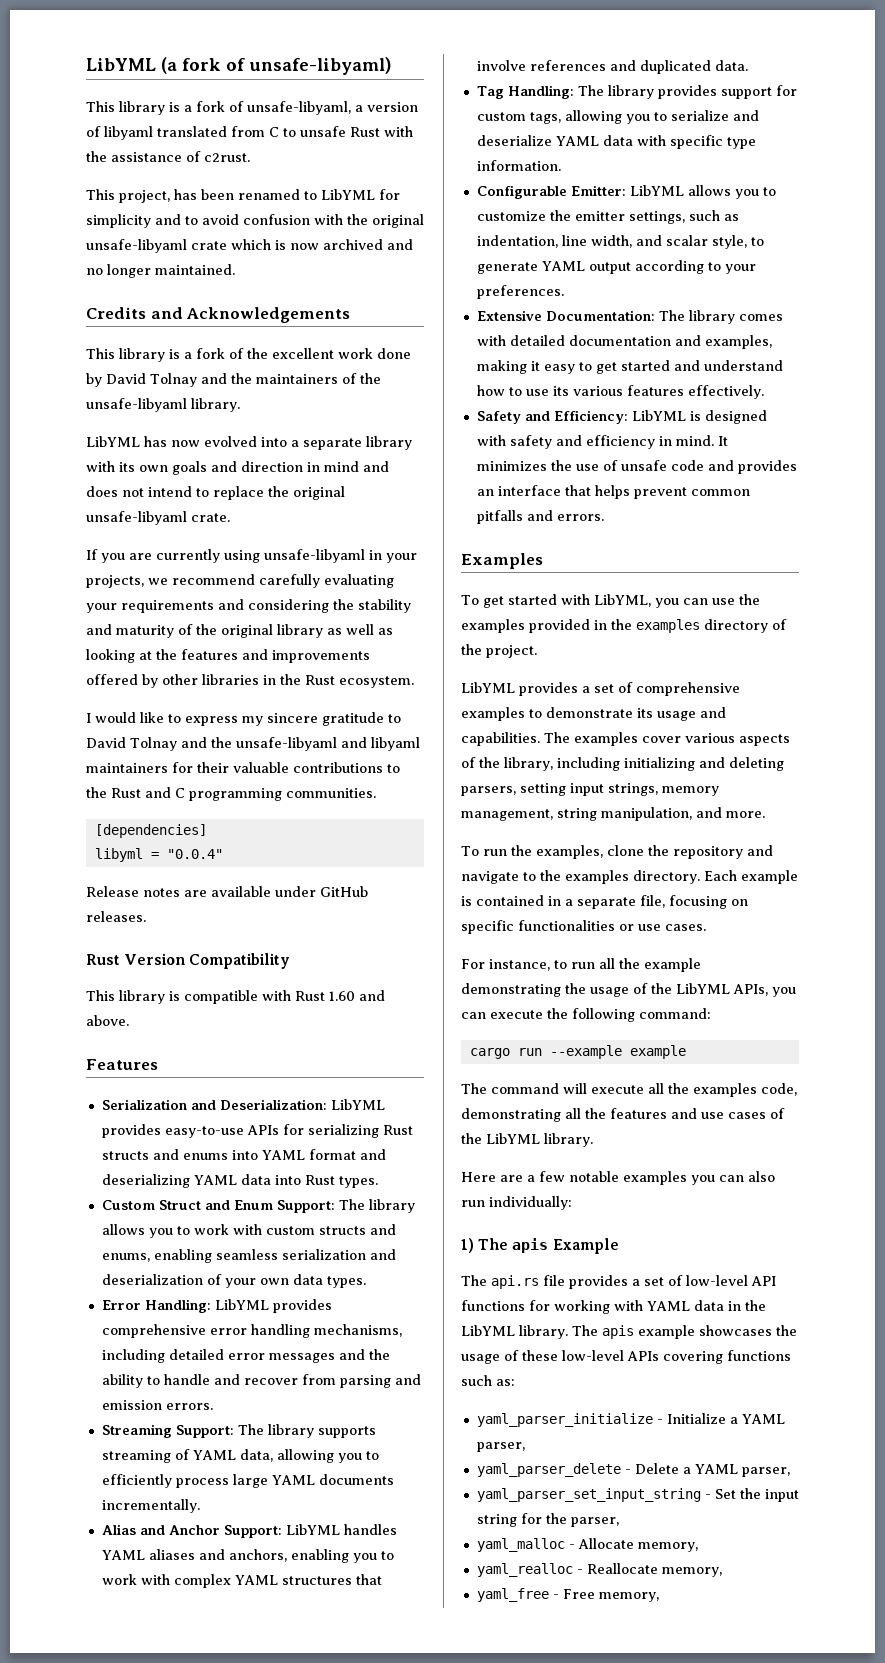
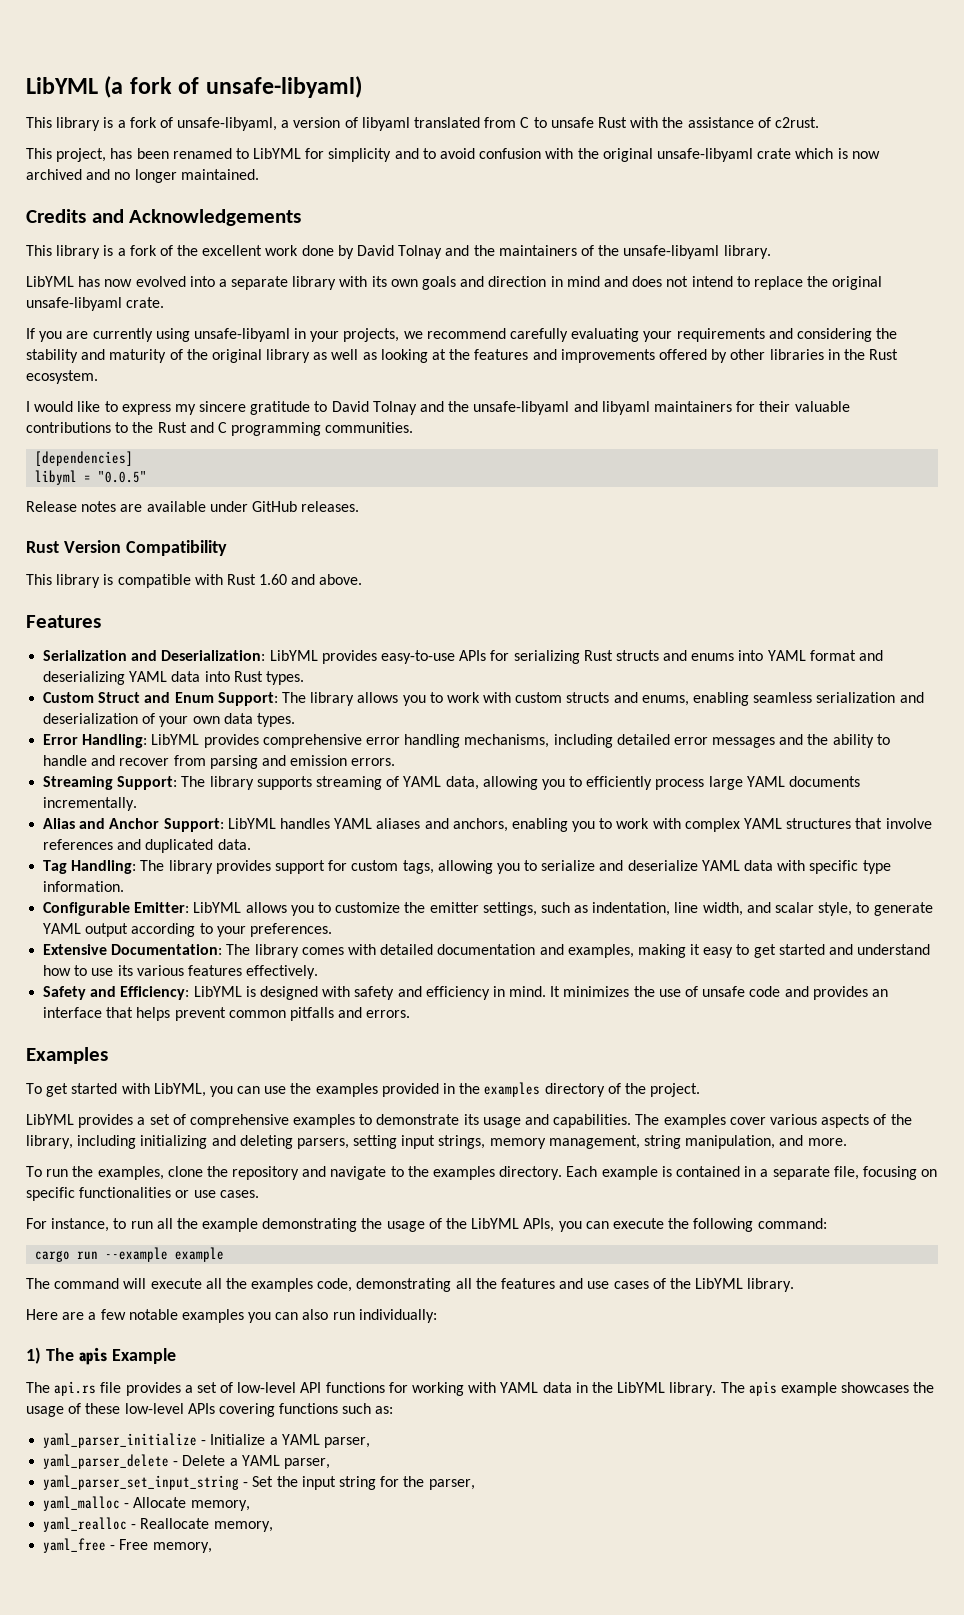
[166,849,223,859] "0.0.4" -> [98,471,148,483] "0.0.5"

